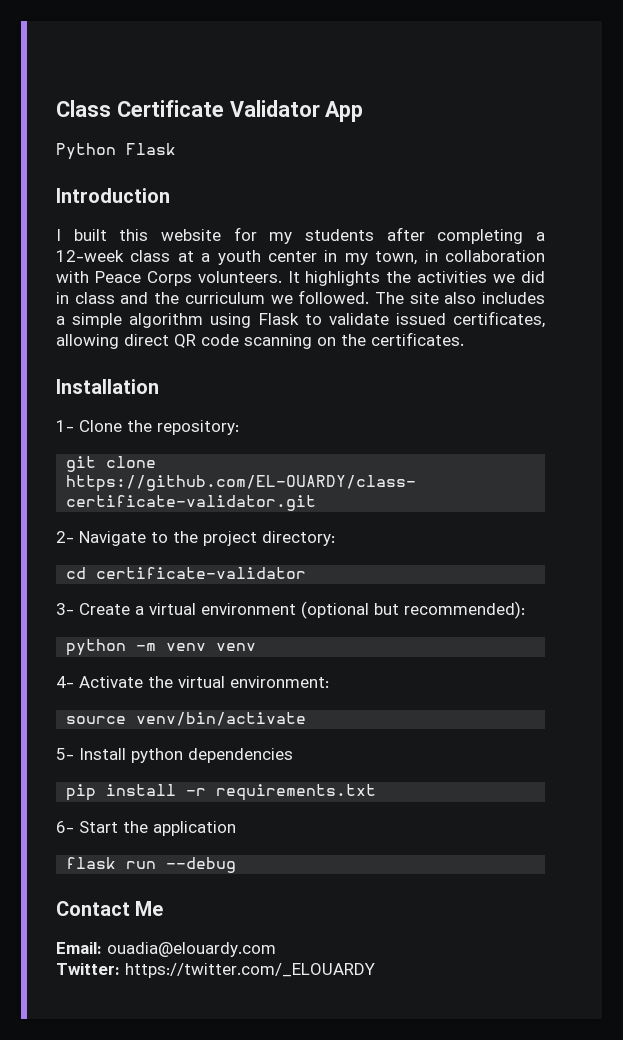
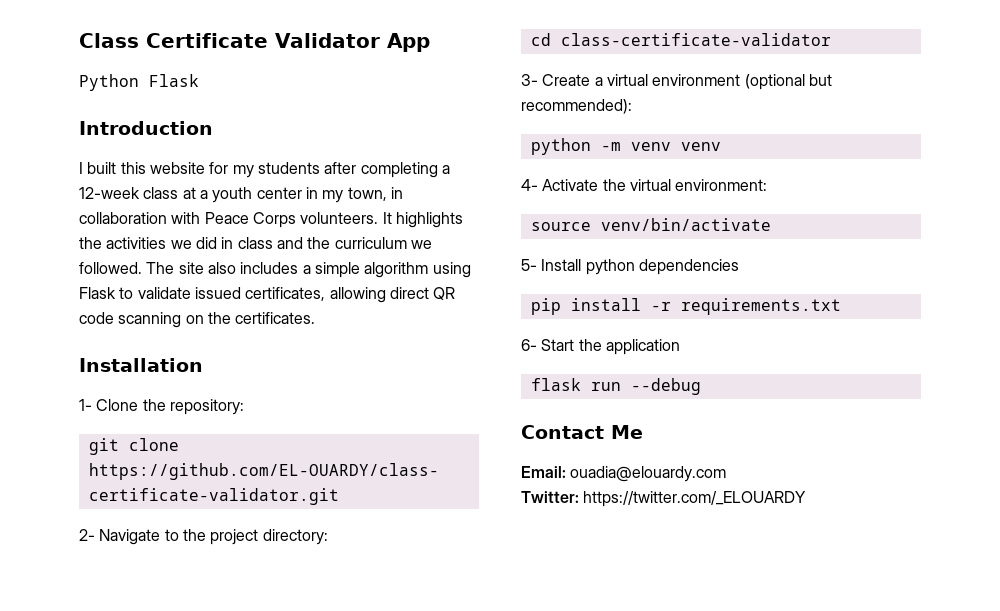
[96,567,307,579] certificate-validator -> [560,33,831,46] class-certificate-validator

